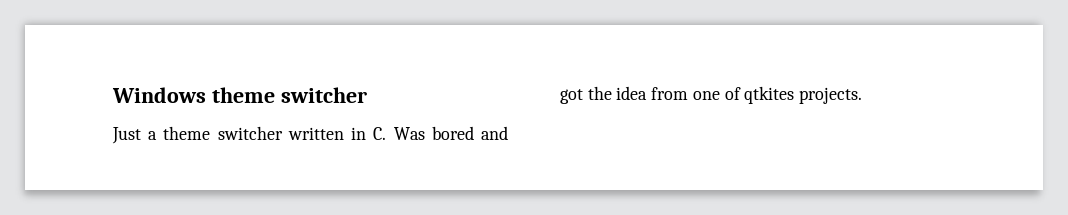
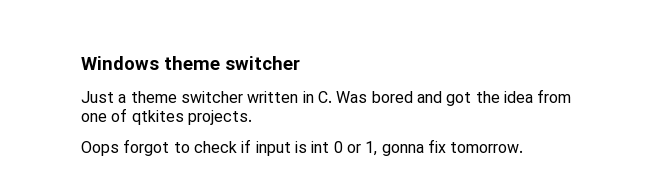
(863, 95) none -> [81,139,524,156] // Oops forgot to check if input is int 0 or 1, gonna fix tomorrow.

